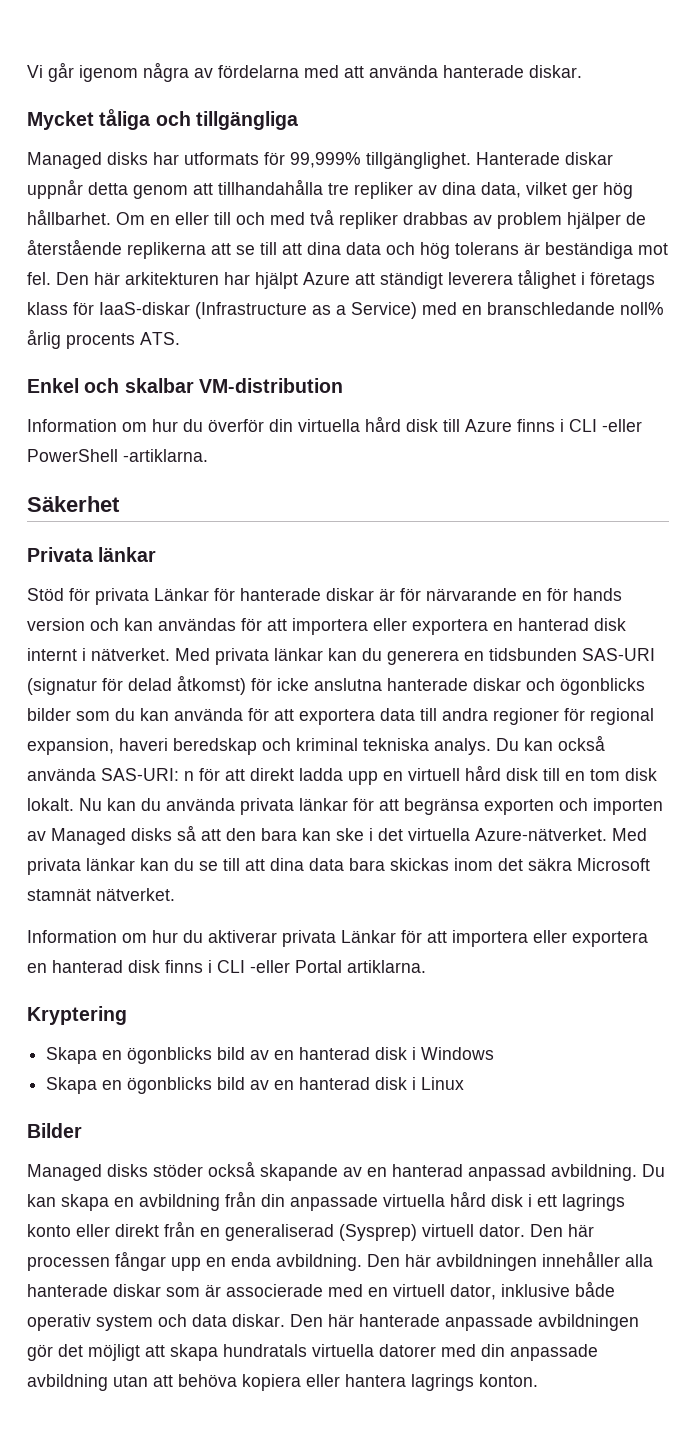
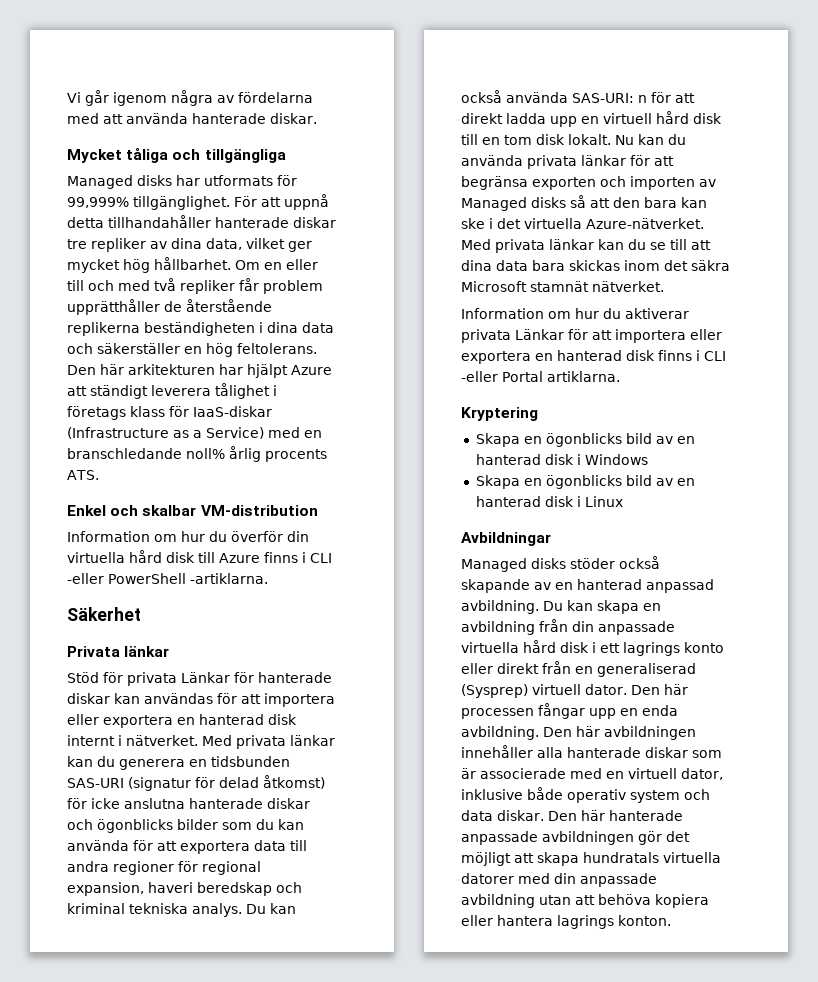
[476,152,613,165] [27,179,323,199] Hanterade diskar uppnår detta genom att tillhandahålla -> [234,194,329,210] [67,215,336,228] För att uppnå detta tillhandahåller hanterade diskar
(598, 191) none -> [67,259,120,273] mycket
[403,212,646,229] [27,239,668,259] [27,272,51,285] drabbas av problem hjälper de återstående replikerna att se till att dina data och hög tolerans är beständiga mot fel. -> [239,278,323,294] [67,299,272,315] [67,322,334,336] [67,343,317,357] får problem upprätthåller de återstående replikerna beständigheten i dina data och säkerställer en hög feltolerans.
[379,588,622,601] [27,618,119,631] är för närvarande en för hands version och -> (110, 698) none
[27,1123,82,1138] Bilder -> [461,532,551,546] Avbildningar

